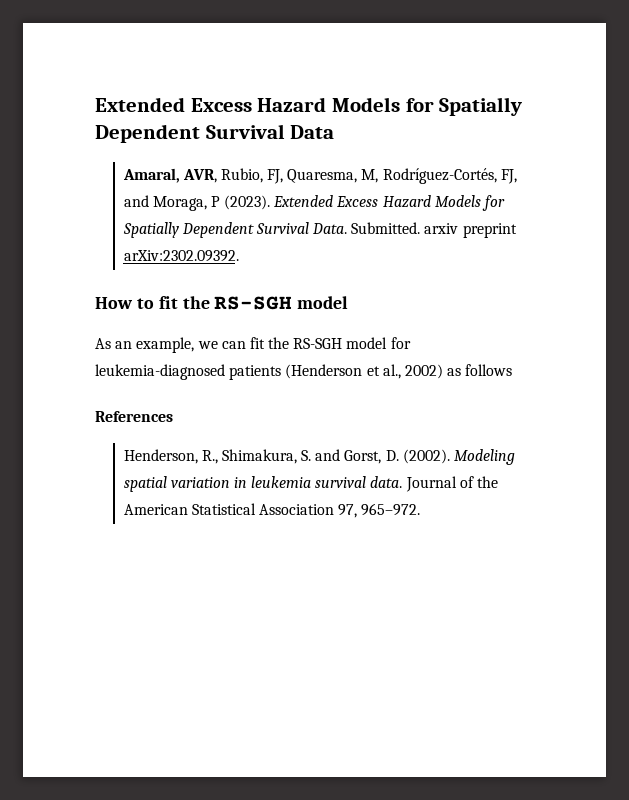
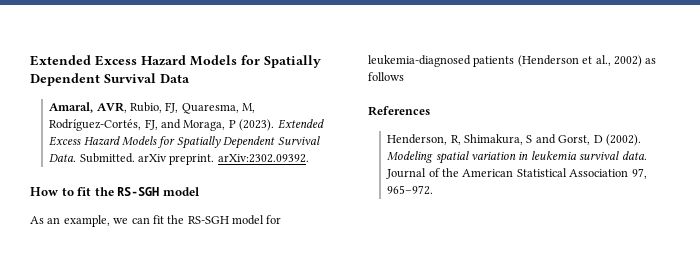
[424,223,517,238] arxiv preprint -> [138,154,215,165] arXiv preprint.
[201,449,312,464] R., Shimakura, S. -> [450,134,533,145] R, Shimakura, S
[385,450,399,461] D. -> [593,135,603,143] D

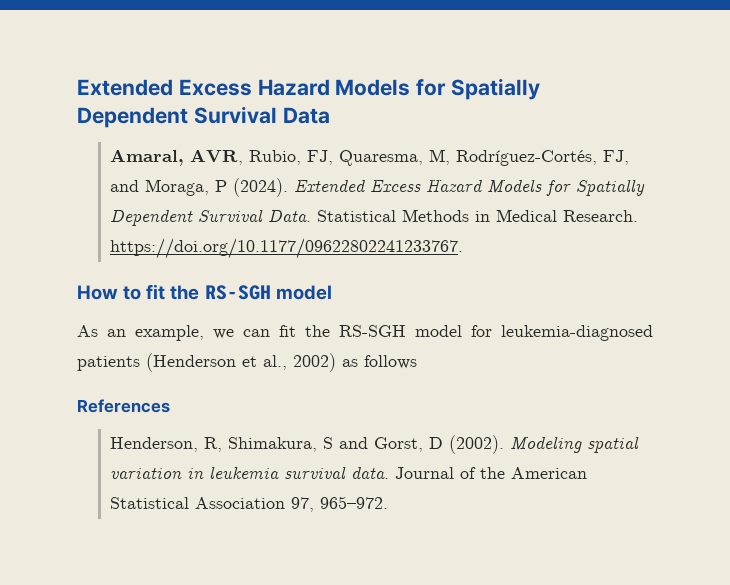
[239,119,275,131] (2023). -> [233,178,289,197] (2024).
[79,153,309,165] Submitted. arXiv preprint. arXiv:2302.09392. -> [317,209,639,222] [110,238,464,259] Statistical Methods in Medical Research. https://doi.org/10.1177/09622802241233767.

